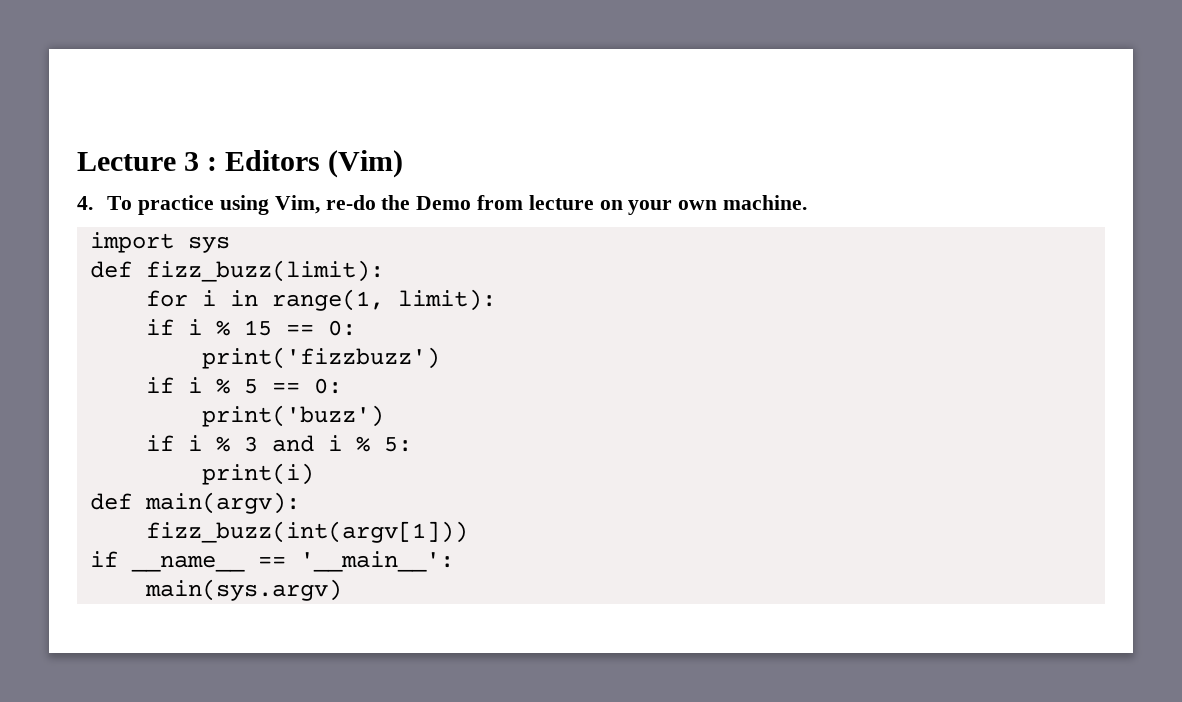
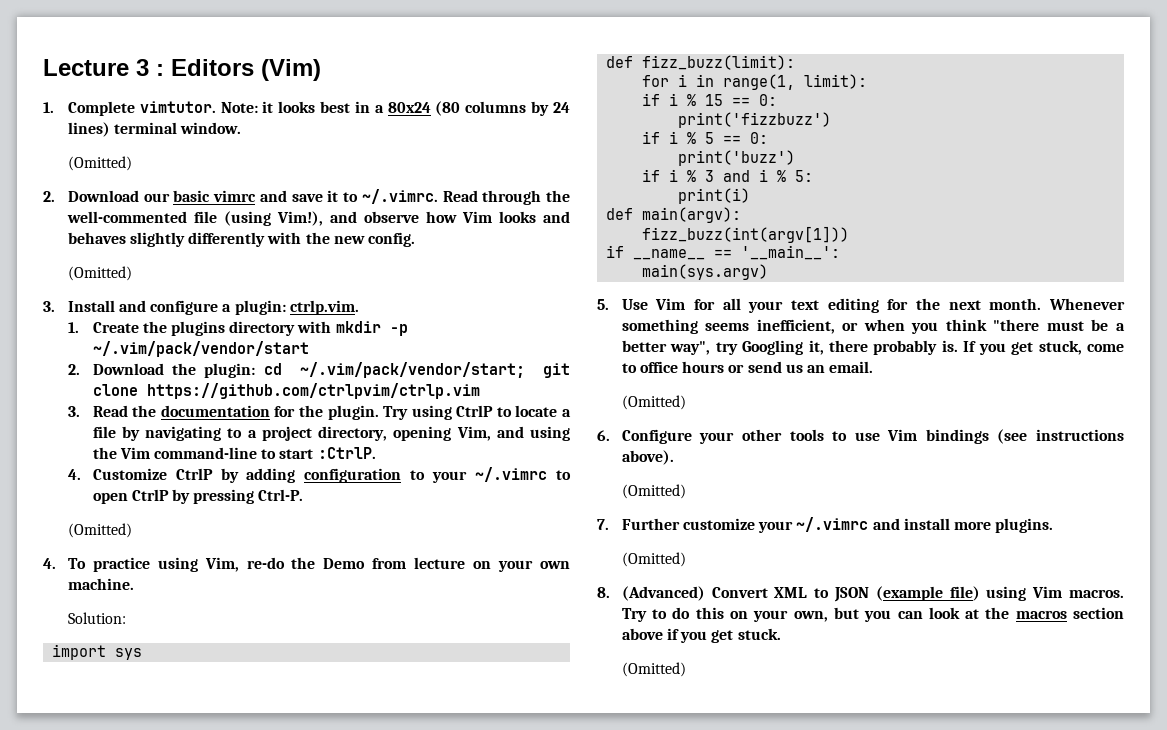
(404, 164) none -> [43,101,570,116] [67,122,242,137] [67,156,132,171] [43,189,570,205] [66,211,570,226] [67,232,415,247] [67,266,132,281] [43,300,359,315] [67,321,408,336] [92,341,309,357] [67,362,570,378] [92,383,480,399] [67,405,571,420] [92,426,570,441] [92,447,376,459] [67,467,571,483] [92,489,304,504] [67,523,132,538] // 1. Complete vimtutor. Note: it looks best in a 80x24 (80 columns by 24 lines) terminal window. // (Omitted) // 2. Download our basic vimrc and save it to ~/.vimrc. Read through the well-commented file (using Vim!), and observe how Vim looks and behaves slightly differently with the new config. // (Omitted) // 3. Install and configure a plugin: ctrlp.vim. // 1. Create the plugins directory with mkdir -p ~/.vim/pack/vendor/start // 2. Download the plugin: cd ~/.vim/pack/vendor/start; git clone https://github.com/ctrlpvim/ctrlp.vim // 3. Read the documentation for the plugin. Try using CtrlP to locate a file by navigating to a project directory, opening Vim, and using the Vim command-line to start :CtrlP. // 4. Customize CtrlP by adding configuration to your ~/.vimrc to open CtrlP by pressing Ctrl-P. // (Omitted)
(808, 202) none -> [67,612,126,624] // Solution:
(342, 590) none -> [597,298,1125,313] [621,319,1125,334] [621,340,1124,355] [621,361,874,373] [621,395,686,410] [597,429,1124,444] [621,450,674,465] [621,484,686,499] [597,517,1054,533] [621,552,686,567] [597,586,1124,602] [621,607,1124,622] [621,628,781,643] [621,662,686,677] // 5. Use Vim for all your text editing for the next month. Whenever something seems inefficient, or when you think "there must be a better way", try Googling it, there probably is. If you get stuck, come to office hours or send us an email. // (Omitted) // 6. Configure your other tools to use Vim bindings (see instructions above). // (Omitted) // 7. Further customize your ~/.vimrc and install more plugins. // (Omitted) // 8. (Advanced) Convert XML to JSON (example file) using Vim macros. Try to do this on your own, but you can look at the macros section above if you get stuck. // (Omitted)

